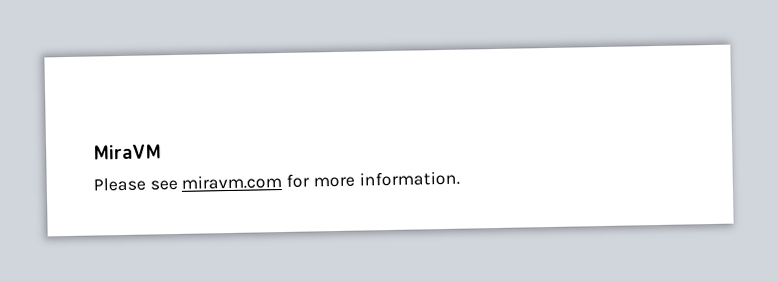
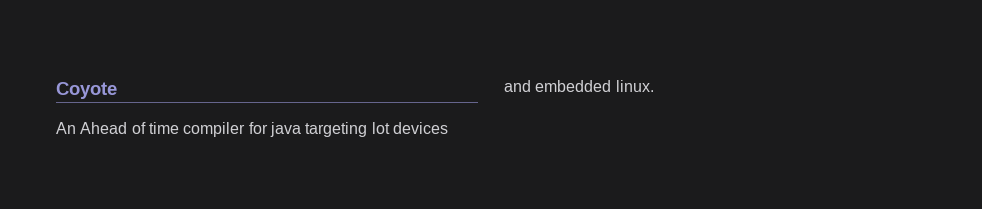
[93,144,162,160] [93,170,460,192] MiraVM // Please see miravm.com for more information. -> [56,82,117,99] [56,122,448,137] [504,80,654,92] Coyote // An Ahead of time compiler for java targeting lot devices and embedded linux.

